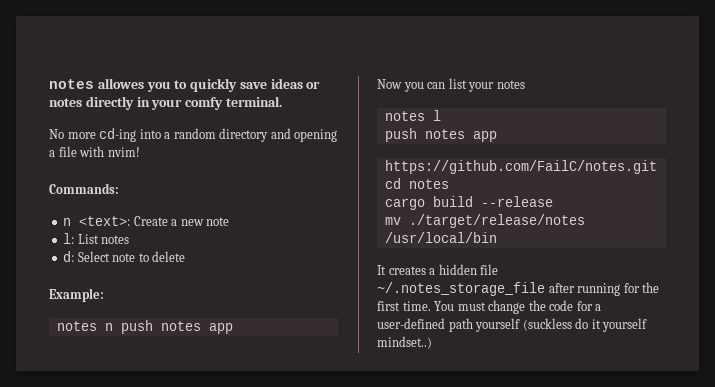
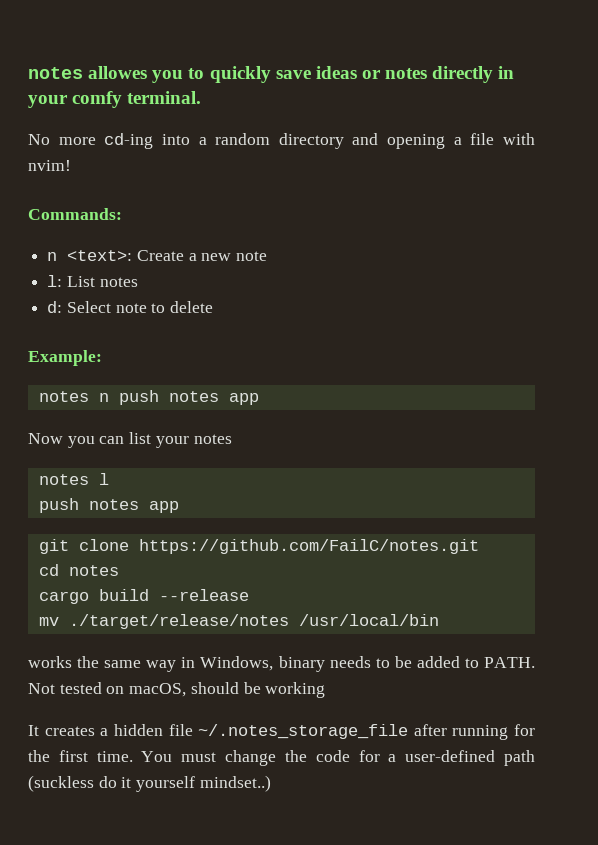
(497, 136) none -> [38,539,129,554] git clone
(497, 237) none -> [28,656,535,672] [28,682,326,698] // works the same way in Windows, binary needs to be added to PATH. Not tested on macOS, should be working
[475,318,521,332] yourself -> (535, 758) none

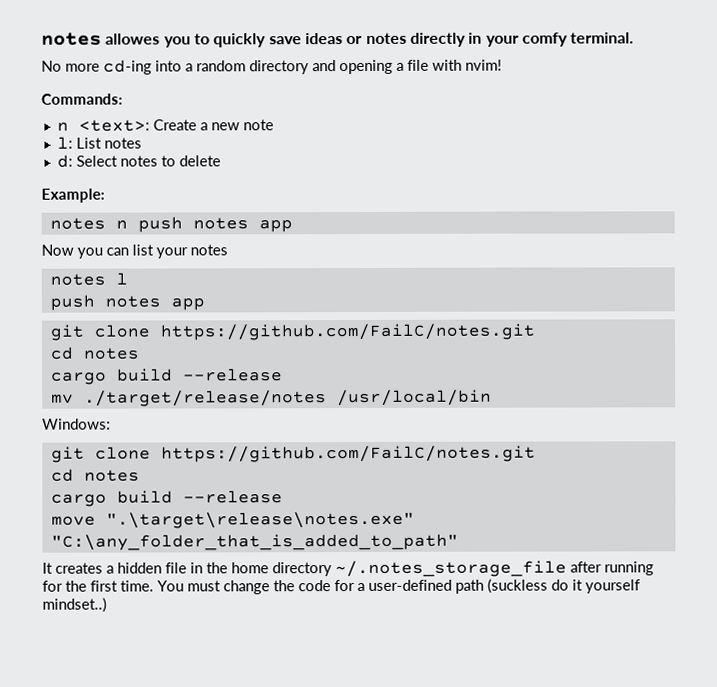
[115,303,147,313] note -> [119,155,158,167] notes
[28,656,535,672] [28,682,326,698] works the same way in Windows, binary needs to be added to PATH. Not tested on macOS, should be working -> [42,418,111,430] [50,445,536,463] [50,468,140,482] [50,490,283,507] [50,511,415,529] [50,533,459,551] Windows: // git clone https://github.com/FailC/notes.git // cd notes // cargo build --release // move ".\target\release\notes.exe" "C:\any_folder_that_is_added_to_path"
(193, 730) none -> [190,562,332,577] in the home directory

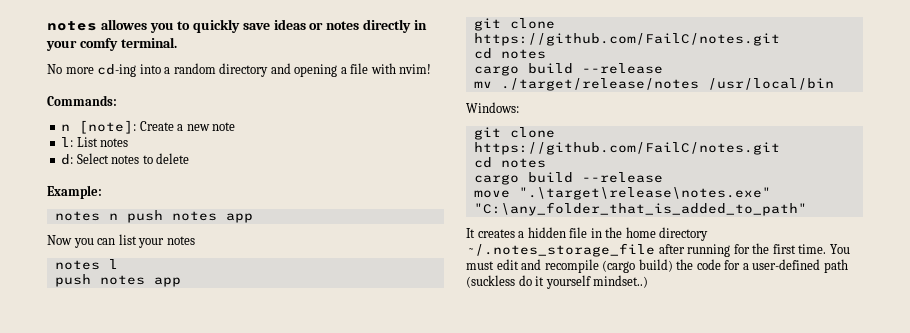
[78,119,150,132] <text>: -> [79,120,137,134] [note]:
[223,580,270,595] change -> [496,259,673,273] edit and recompile (cargo build)

